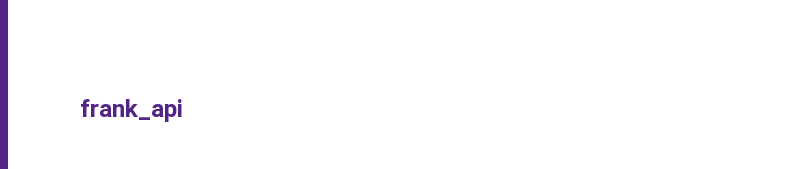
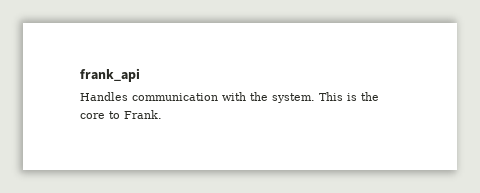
(183, 110) none -> [80,92,379,103] [80,110,162,119] // Handles communication with the system. This is the core to Frank.

